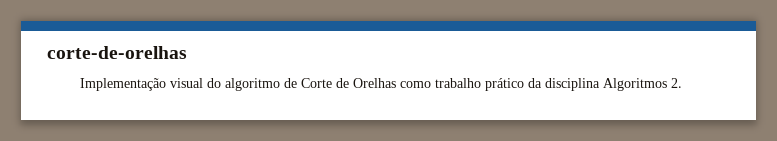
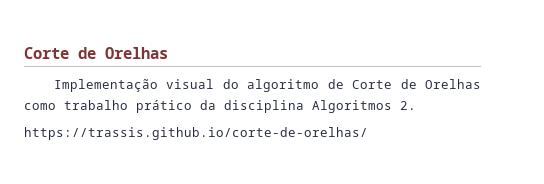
[47,46,187,59] corte-de-orelhas -> [24,47,168,59] Corte de Orelhas
(683, 83) none -> [24,127,368,140] // https://trassis.github.io/corte-de-orelhas/

